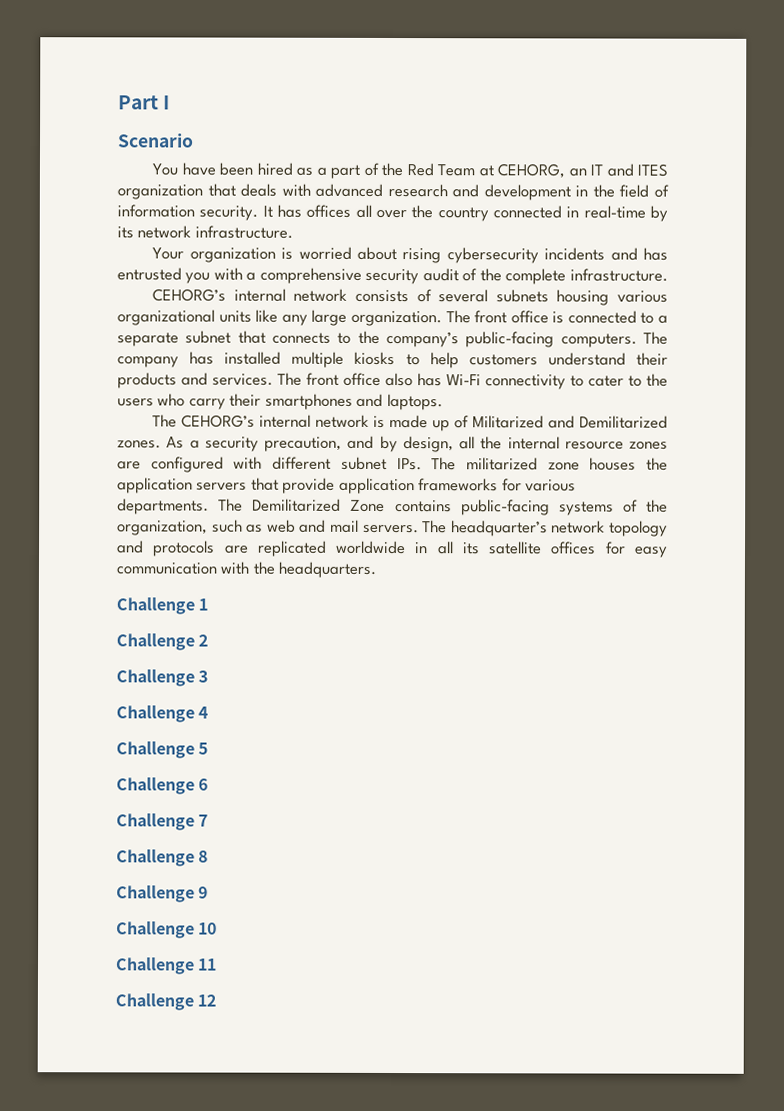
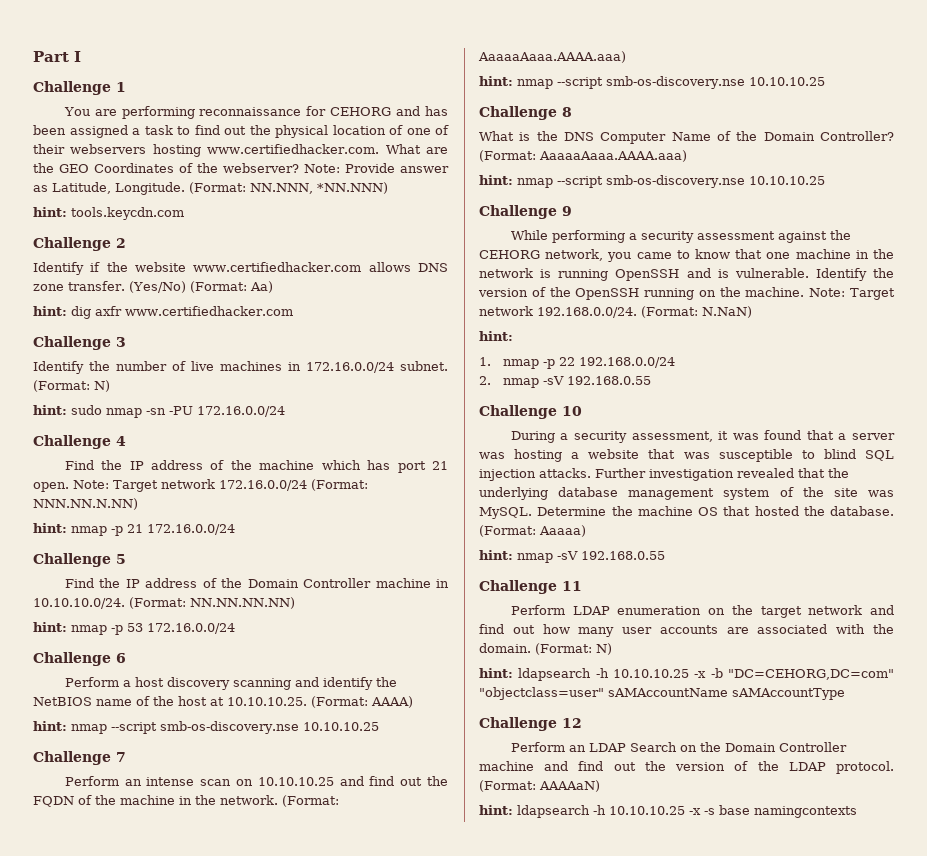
[117,133,194,148] [152,162,669,179] [117,183,669,201] [117,204,668,222] [117,225,293,239] [152,246,668,264] [117,267,668,285] [152,288,668,306] [117,309,668,327] [117,330,668,348] [117,351,668,369] [117,372,668,390] [117,393,443,411] [152,414,668,432] [117,435,668,453] [117,456,668,473] [117,477,577,495] [117,498,668,516] [117,519,669,537] [117,540,668,558] [116,561,377,578] [116,597,209,615] [116,633,209,651] [116,669,209,687] [116,705,209,723] [116,741,209,759] [116,777,209,795] [116,813,209,831] [116,849,209,867] [116,885,209,903] [116,921,218,939] [115,957,218,975] [115,993,217,1011] Scenario // You have been hired as a part of the Red Team at CEHORG, an IT and ITES organization that deals with advanced research and development in the field of information security. It has offices all over the country connected in real-time by its network infrastructure. // Your organization is worried about rising cybersecurity incidents and has entrusted you with a comprehensive security audit of the complete infrastructure. // CEHORG’s internal network consists of several subnets housing various organizational units like any large organization. The front office is connected to a separate subnet that connects to the company’s public-facing computers. The company has installed multiple kiosks to help customers understand their products and services. The front office also has Wi-Fi connectivity to cater to the users who carry their smartphones and laptops. // The CEHORG’s internal network is made up of Militarized and Demilitarized zones. As a security precaution, and by design, all the internal resource zones are configured with different subnet IPs. The militarized zone houses the application servers that provide application frameworks for various departments. The Demilitarized Zone contains public-facing systems of the organization, such as web and mail servers. The headquarter’s network topology and protocols are replicated worldwide in all its satellite offices for easy communication with the headquarters. // Challenge 1 // Challenge 2 // Challenge 3 // Challenge 4 // Challenge 5 // Challenge 6 // Challenge 7 // Challenge 8 // Challenge 9 // Challenge 10 // Challenge 11 // Challenge 12 -> [33,81,126,95] [63,106,448,119] [33,125,449,138] [33,144,448,157] [33,163,449,173] [33,182,388,195] [33,207,184,220] [33,237,126,251] [33,262,448,275] [33,281,273,293] [33,306,293,319] [33,336,126,350] [33,361,448,374] [33,380,110,392] [33,405,285,418] [33,435,126,449] [64,460,449,473] [33,479,368,492] [33,498,138,510] [33,523,235,536] [33,553,126,567] [64,578,449,588] [33,597,295,609] [33,622,235,635] [33,652,126,666] [64,677,397,690] [33,696,413,708] [33,721,379,734] [33,751,126,765] [64,776,449,786] [33,795,339,807] [478,51,626,63] [479,76,825,89] [479,106,572,120] [479,131,894,144] [479,150,687,162] [479,175,825,188] [479,205,572,219] [510,230,851,243] [479,249,894,262] [479,268,894,281] [478,287,895,300] [479,306,752,318] [479,331,513,341] [479,357,675,369] [479,376,651,388] [479,405,582,419] [510,430,895,443] [479,449,894,462] [479,468,849,481] [479,487,895,500] [479,506,894,519] [479,525,586,537] [479,550,665,563] [479,580,582,594] [510,605,894,618] [479,624,894,637] [479,643,612,655] [479,668,894,681] [479,687,845,700] [479,717,582,731] [510,742,847,752] [479,761,894,774] [479,780,600,792] [479,805,857,818] Challenge 1 // You are performing reconnaissance for CEHORG and has been assigned a task to find out the physical location of one of their webservers hosting www.certifiedhacker.com. What are the GEO Coordinates of the webserver? Note: Provide answer as Latitude, Longitude. (Format: NN.NNN, *NN.NNN) // hint: tools.keycdn.com // Challenge 2 // Identify if the website www.certifiedhacker.com allows DNS zone transfer. (Yes/No) (Format: Aa) // hint: dig axfr www.certifiedhacker.com // Challenge 3 // Identify the number of live machines in 172.16.0.0/24 subnet. (Format: N) // hint: sudo nmap -sn -PU 172.16.0.0/24 // Challenge 4 // Find the IP address of the machine which has port 21 open. Note: Target network 172.16.0.0/24 (Format: NNN.NN.N.NN) // hint: nmap -p 21 172.16.0.0/24 // Challenge 5 // Find the IP address of the Domain Controller machine in 10.10.10.0/24. (Format: NN.NN.NN.NN) // hint: nmap -p 53 172.16.0.0/24 // Challenge 6 // Perform a host discovery scanning and identify the NetBIOS name of the host at 10.10.10.25. (Format: AAAA) // hint: nmap --script smb-os-discovery.nse 10.10.10.25 // Challenge 7 // Perform an intense scan on 10.10.10.25 and find out the FQDN of the machine in the network. (Format: AaaaaAaaa.AAAA.aaa) // hint: nmap --script smb-os-discovery.nse 10.10.10.25 // Challenge 8 // What is the DNS Computer Name of the Domain Controller? (Format: AaaaaAaaa.AAAA.aaa) // hint: nmap --script smb-os-discovery.nse 10.10.10.25 // Challenge 9 // While performing a security assessment against the CEHORG network, you came to know that one machine in the network is running OpenSSH and is vulnerable. Identify the version of the OpenSSH running on the machine. Note: Target network 192.168.0.0/24. (Format: N.NaN) // hint: // 1. nmap -p 22 192.168.0.0/24 // 2. nmap -sV 192.168.0.55 // Challenge 10 // During a security assessment, it was found that a server was hosting a website that was susceptible to blind SQL injection attacks. Further investigation revealed that the underlying database management system of the site was MySQL. Determine the machine OS that hosted the database. (Format: Aaaaa) // hint: nmap -sV 192.168.0.55 // Challenge 11 // Perform LDAP enumeration on the target network and find out how many user accounts are associated with the domain. (Format: N) // hint: ldapsearch -h 10.10.10.25 -x -b "DC=CEHORG,DC=com" "objectclass=user" sAMAccountName sAMAccountType // Challenge 12 // Perform an LDAP Search on the Domain Controller machine and find out the version of the LDAP protocol. (Format: AAAAaN) // hint: ldapsearch -h 10.10.10.25 -x -s base namingcontexts

